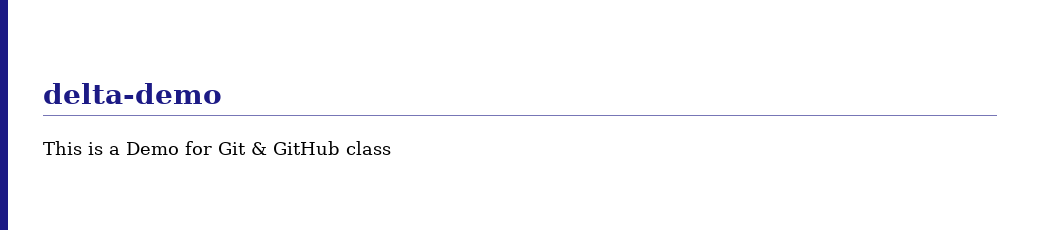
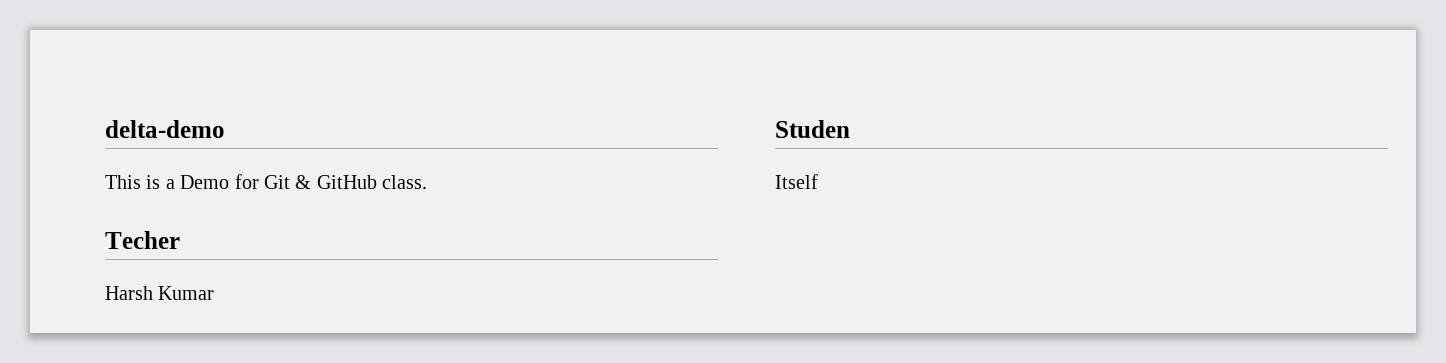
[346,141,391,155] class -> [382,175,428,189] [105,231,180,249] [105,286,215,300] [775,120,850,138] [775,174,818,189] class. // Techer // Harsh Kumar // Studen // Itself

